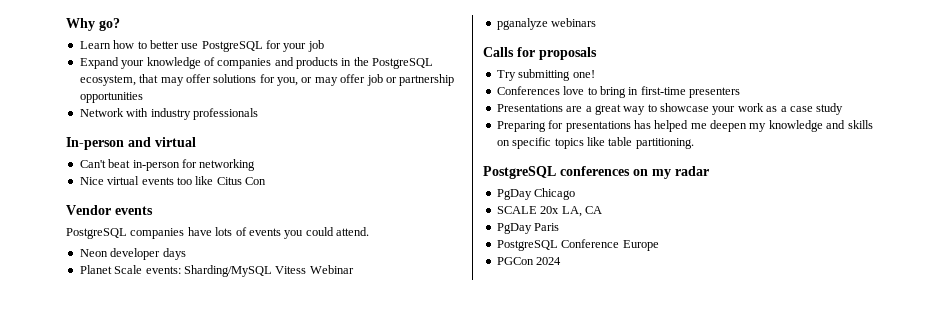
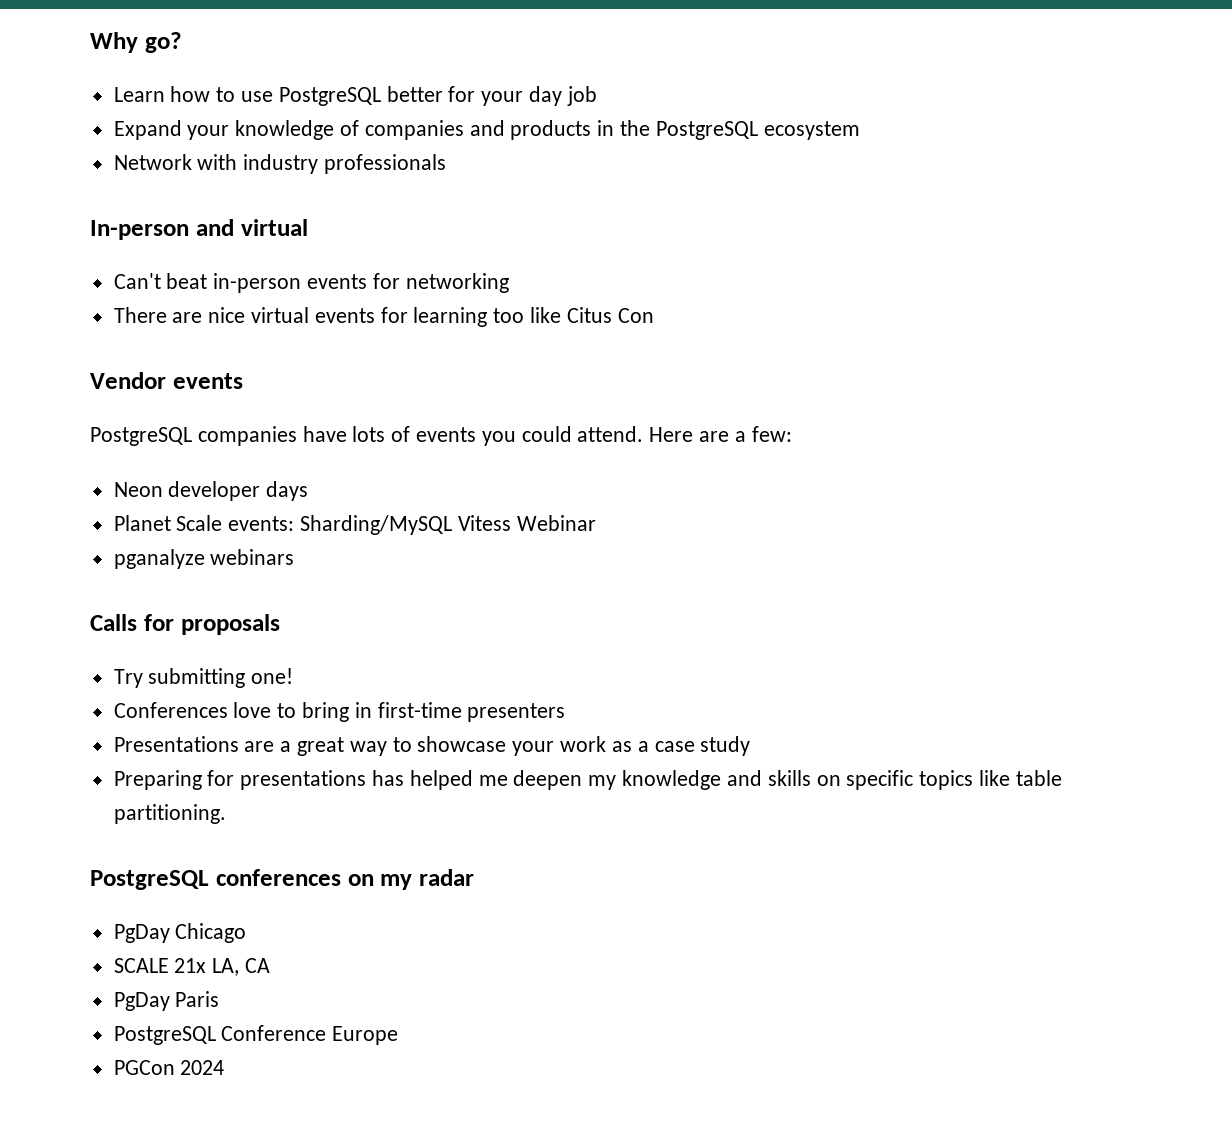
[149,40,179,49] better -> (236, 94) none
(263, 46) none -> [386,86,443,102] better
(307, 47) none -> [529,86,563,106] day
[79,74,455,86] [79,92,143,103] ecosystem, that may offer solutions for you, or may offer job or partnership opportunities -> [763,121,860,140] ecosystem
(180, 165) none -> [307,274,368,289] events
[79,176,174,185] Nice virtual events -> [113,307,488,327] There are nice virtual events for learning
(369, 231) none -> [649,426,792,442] Here are a few:
[540,206,560,214] 20x -> [174,958,207,973] 21x

